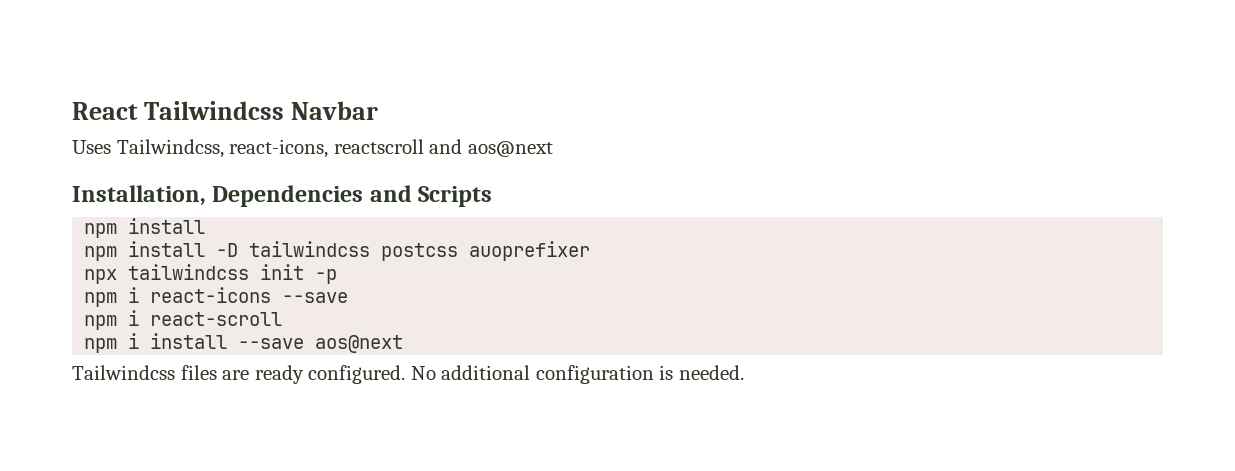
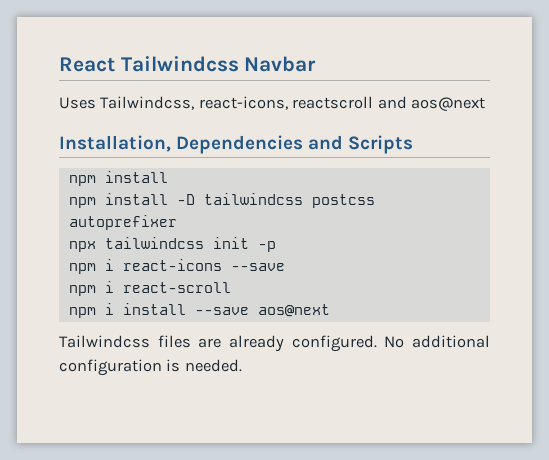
[469,241,591,261] auoprefixer -> [68,215,177,230] autoprefixer
[254,365,304,384] ready -> [228,335,284,352] already

